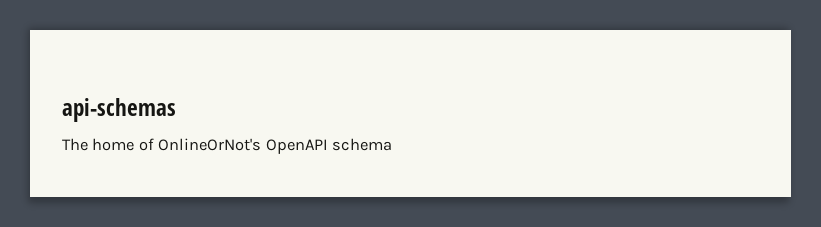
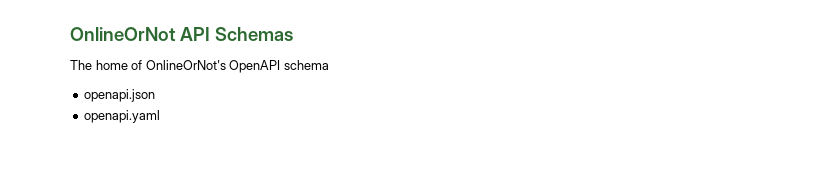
[62,98,176,122] api-schemas -> [70,27,293,41] OnlineOrNot API Schemas
(393, 144) none -> [84,89,156,102] [84,110,161,123] // openapi.json // openapi.yaml

